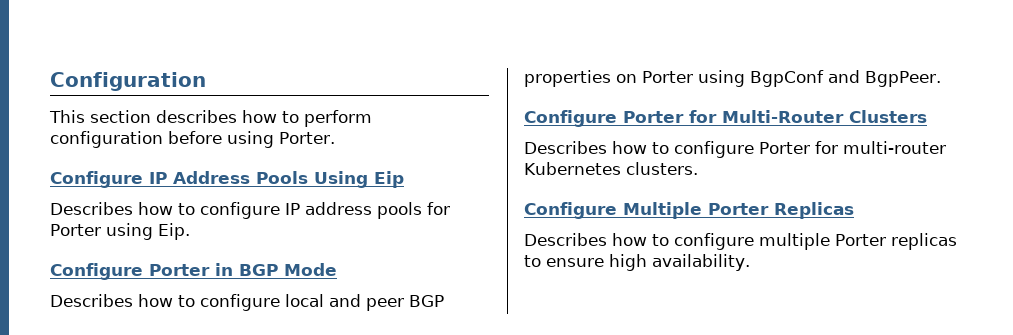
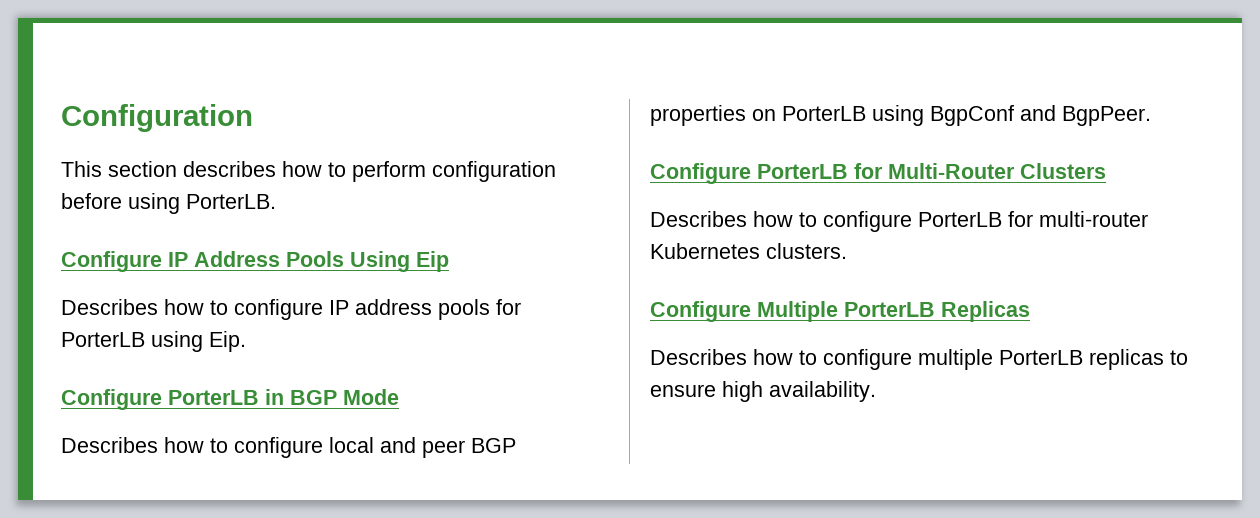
[279,132,335,144] Porter. -> [186,194,276,209] PorterLB.
[50,224,101,236] Porter -> [61,332,145,347] PorterLB
[149,264,210,276] Porter -> [168,390,259,405] PorterLB
[642,71,693,83] Porter -> [782,106,866,121] PorterLB
[623,111,684,123] Porter -> [757,164,848,179] PorterLB
[759,142,810,154] Porter -> [918,212,1002,227] PorterLB
[708,203,769,215] Porter -> [844,302,935,317] PorterLB
[835,234,886,246] Porter -> [999,350,1083,365] PorterLB

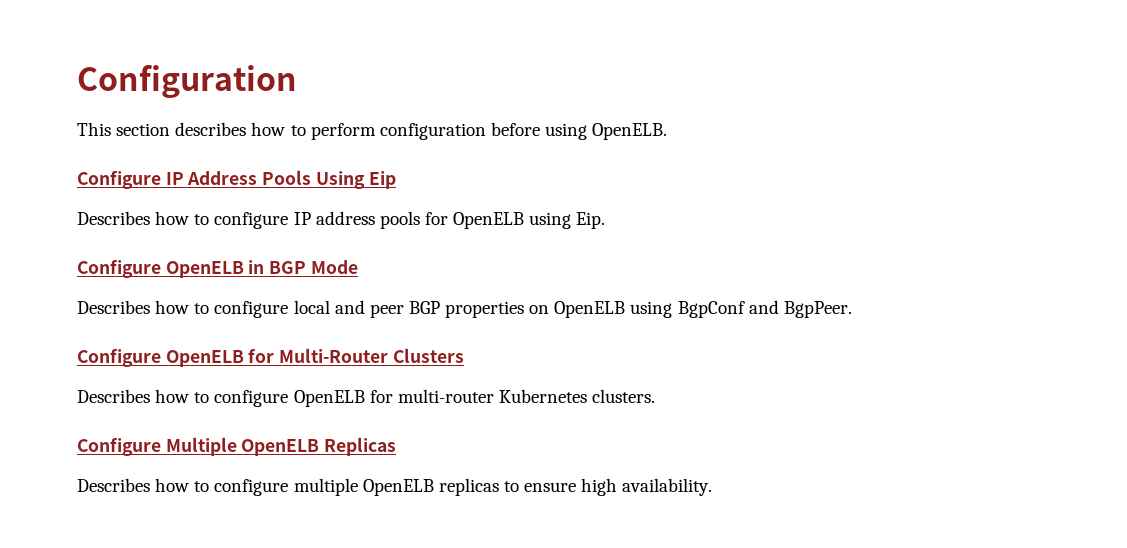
[186,194,276,209] PorterLB. -> [592,123,668,140] OpenELB.
[61,332,145,347] PorterLB -> [453,212,525,229] OpenELB
[168,390,259,405] PorterLB -> [165,261,244,278] OpenELB
[782,106,866,121] PorterLB -> [554,301,626,318] OpenELB
[757,164,848,179] PorterLB -> [165,350,244,367] OpenELB
[918,212,1002,227] PorterLB -> [293,390,365,407] OpenELB
[844,302,935,317] PorterLB -> [241,439,320,456] OpenELB
[999,350,1083,365] PorterLB -> [362,479,434,496] OpenELB

